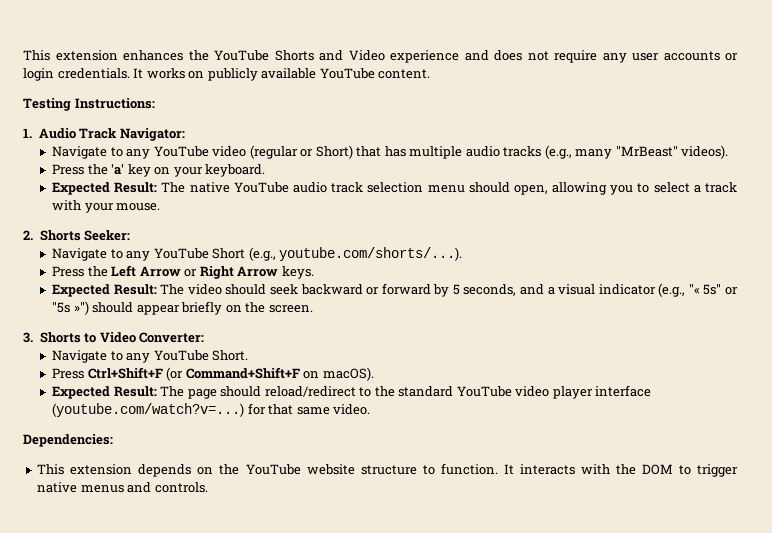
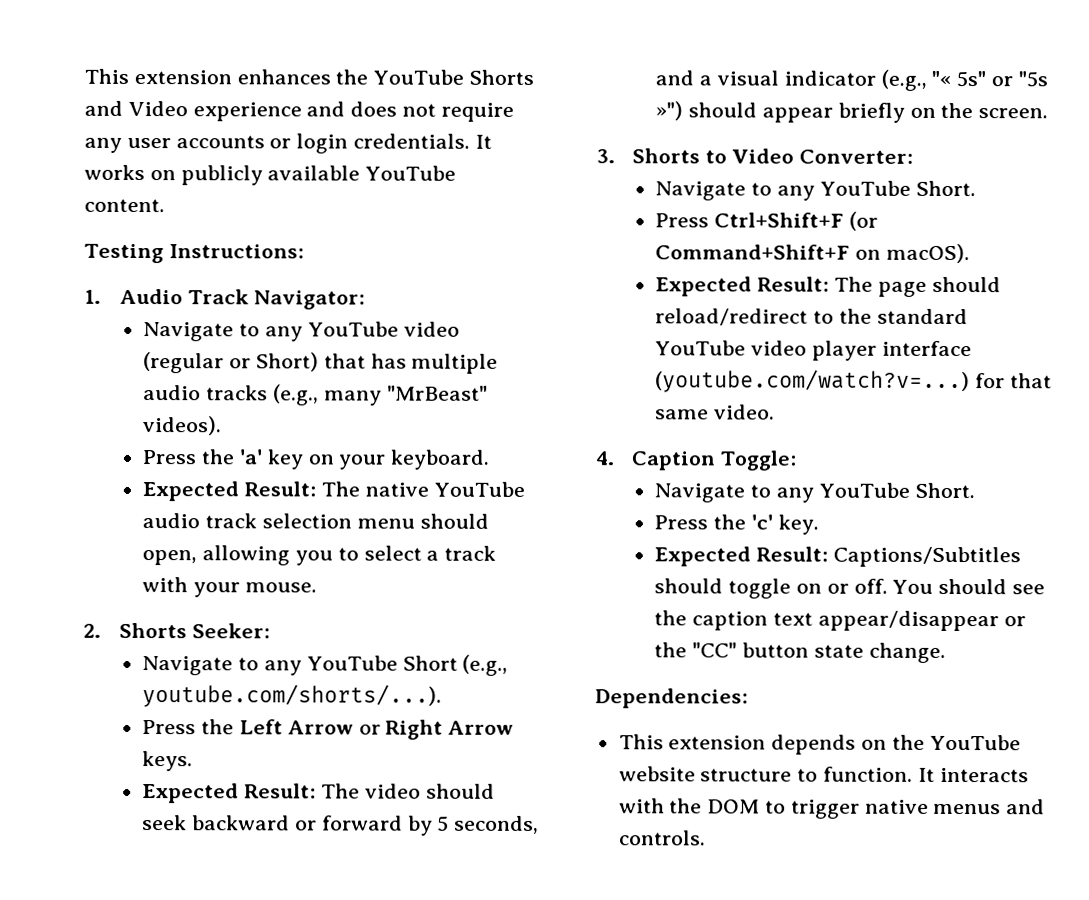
(371, 409) none -> [595,450,796,471] [654,482,975,503] [654,514,819,535] [654,546,1022,568] [654,578,1046,599] [654,610,1026,632] [654,642,946,663] // 4. Caption Toggle: // Navigate to any YouTube Short. // Press the 'c' key. // Expected Result: Captions/Subtitles should toggle on or off. You should see the caption text appear/disappear or the "CC" button state change.

